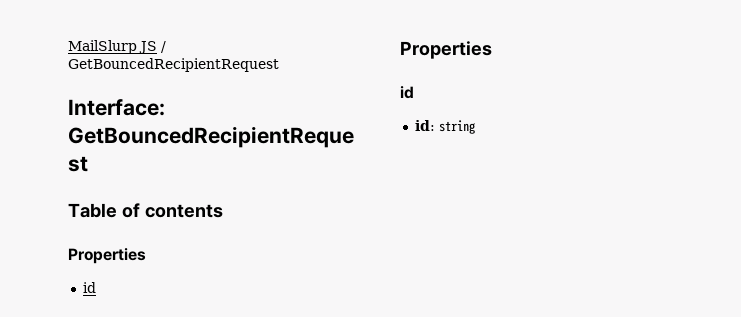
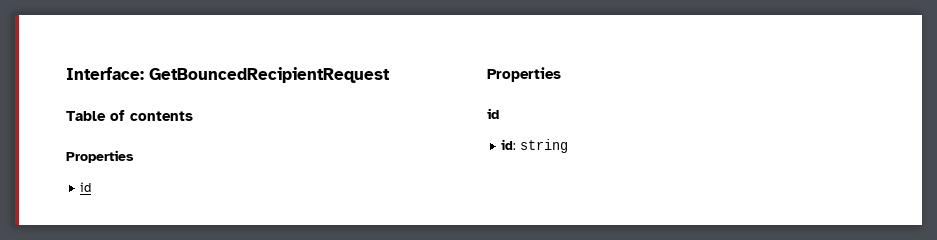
[68,40,166,54] [68,58,279,72] MailSlurp JS / GetBouncedRecipientRequest // -> (66, 73) none

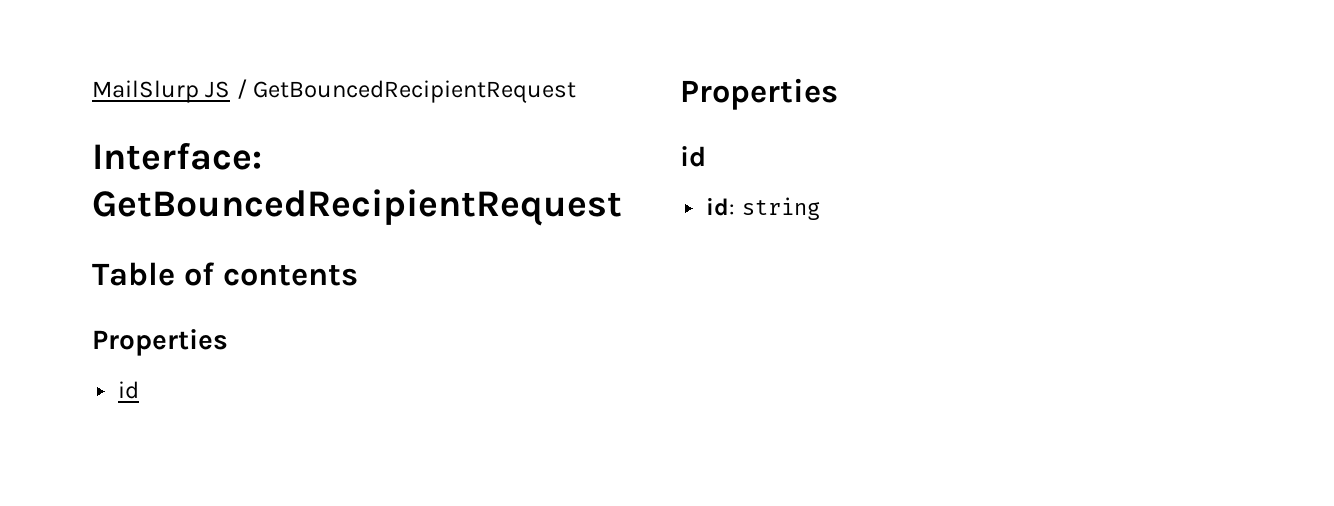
(66, 73) none -> [92,79,577,103] MailSlurp JS / GetBouncedRecipientRequest //

